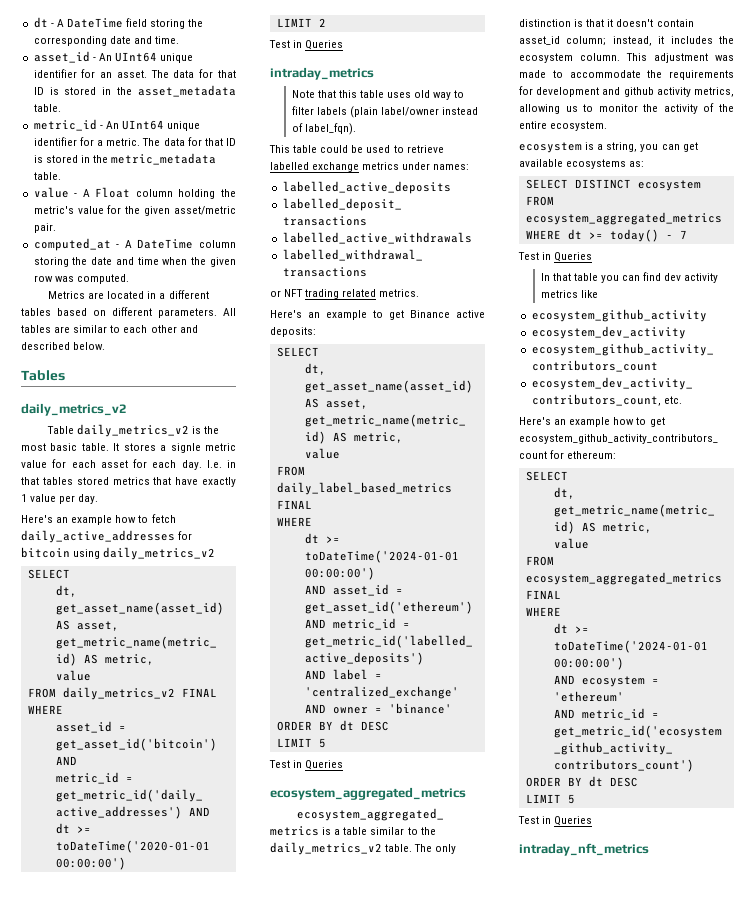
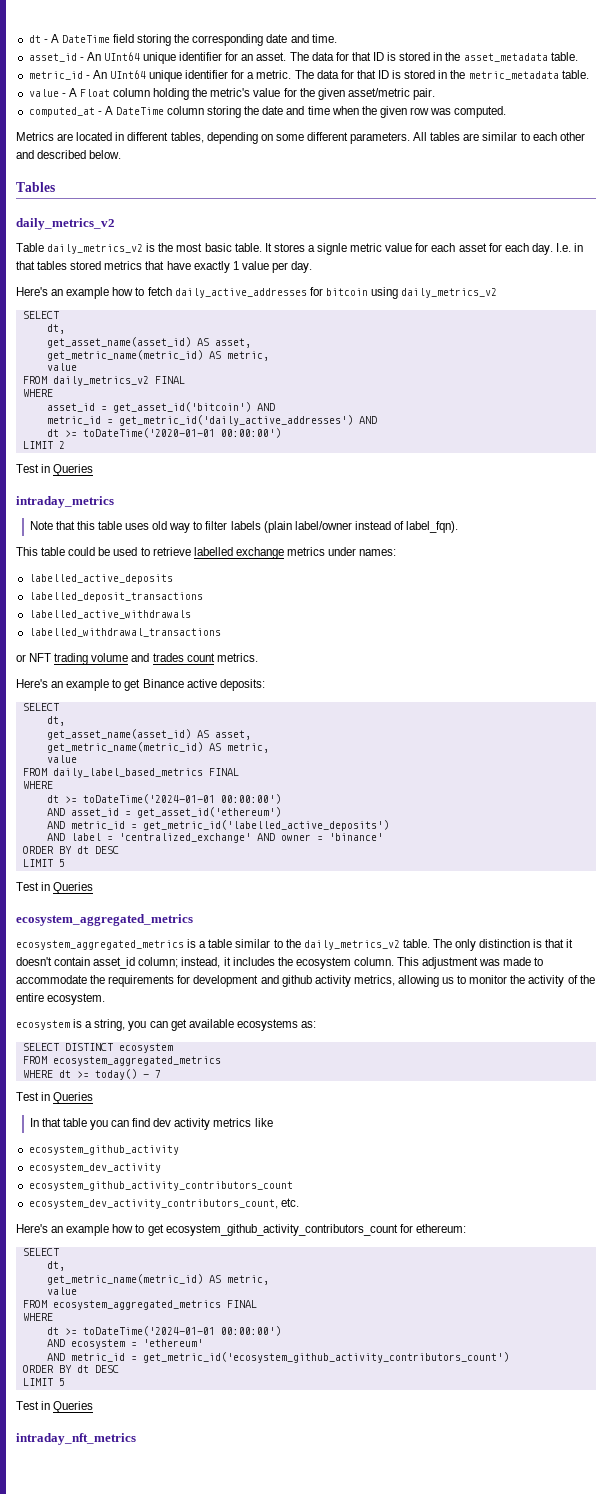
[159,290,209,299] [21,308,106,316] a different tables based on -> [127,132,304,144] different tables, depending on some
[342,289,377,297] related -> [91,653,215,662] volume and trades count

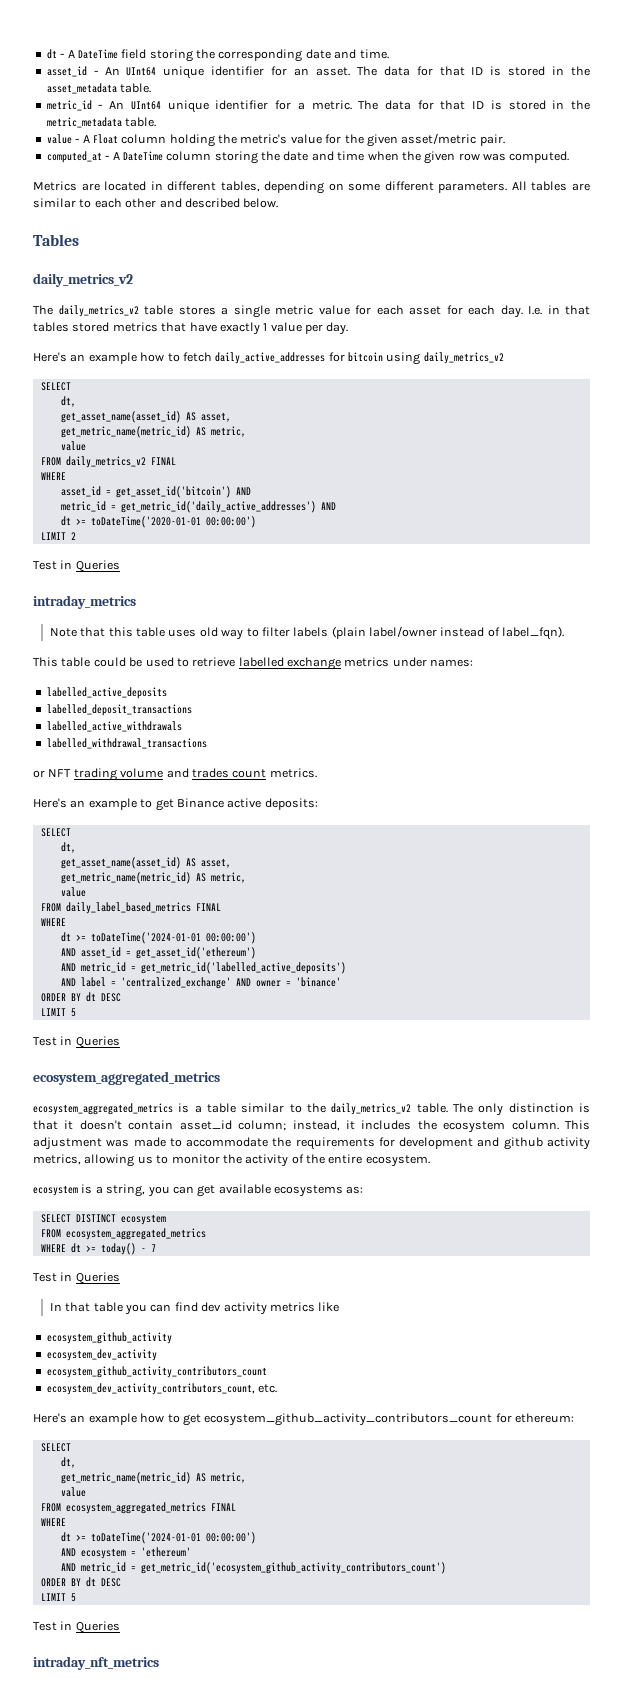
[16,243,272,254] Table daily_metrics_v2 is the most basic table. It -> [33,305,173,317] The daily_metrics_v2 table
[317,243,348,255] signle -> [233,305,270,318] single

